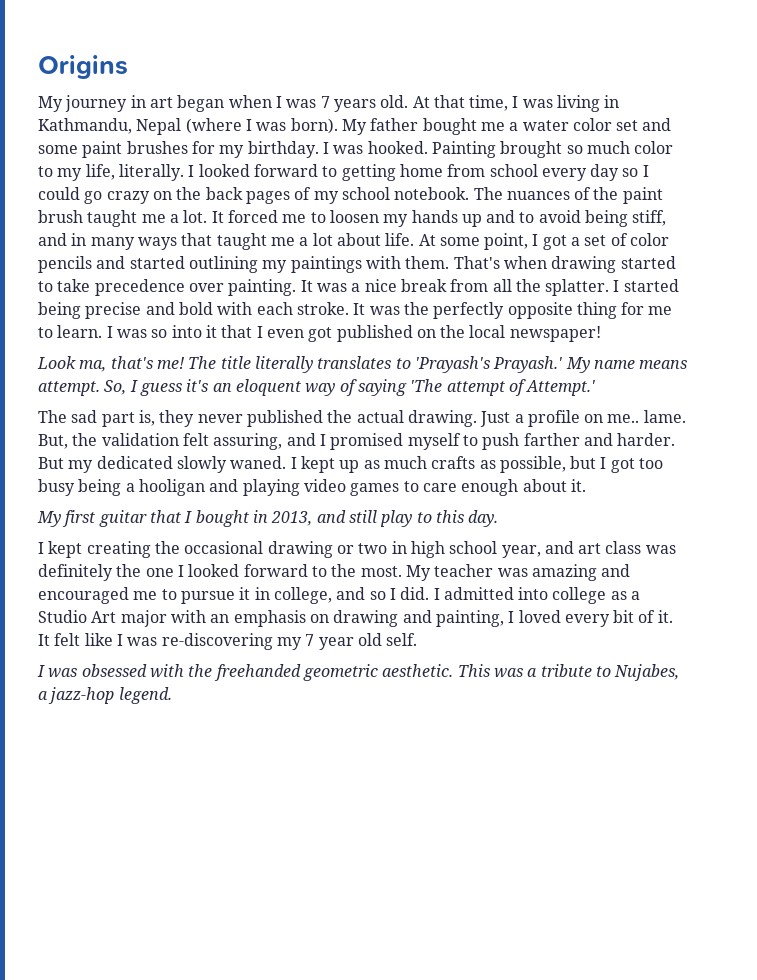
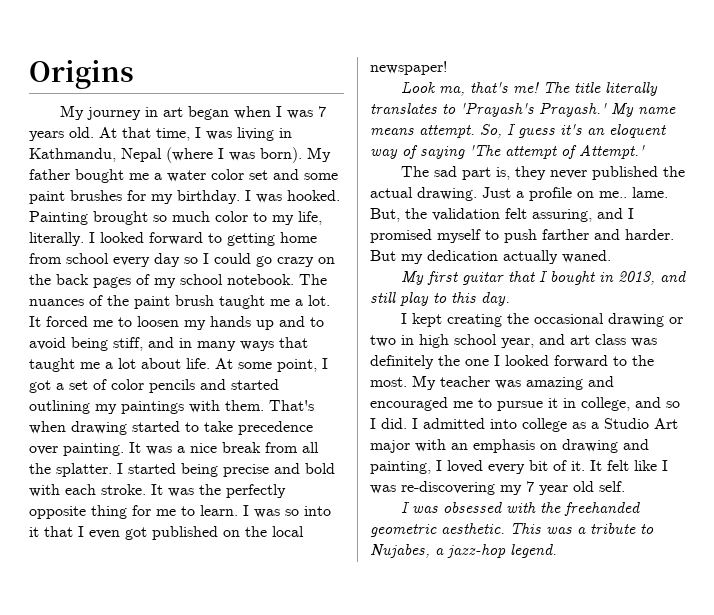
[96,456,227,473] dedicated slowly -> [427,250,558,264] dedication actually
[290,456,664,473] [38,479,586,496] I kept up as much crafts as possible, but I got too busy being a hooligan and playing video games to care enough about it. -> (611, 256) none

